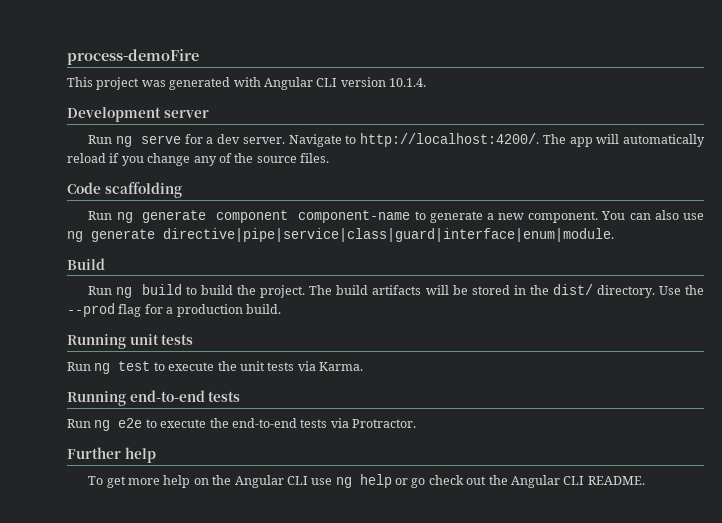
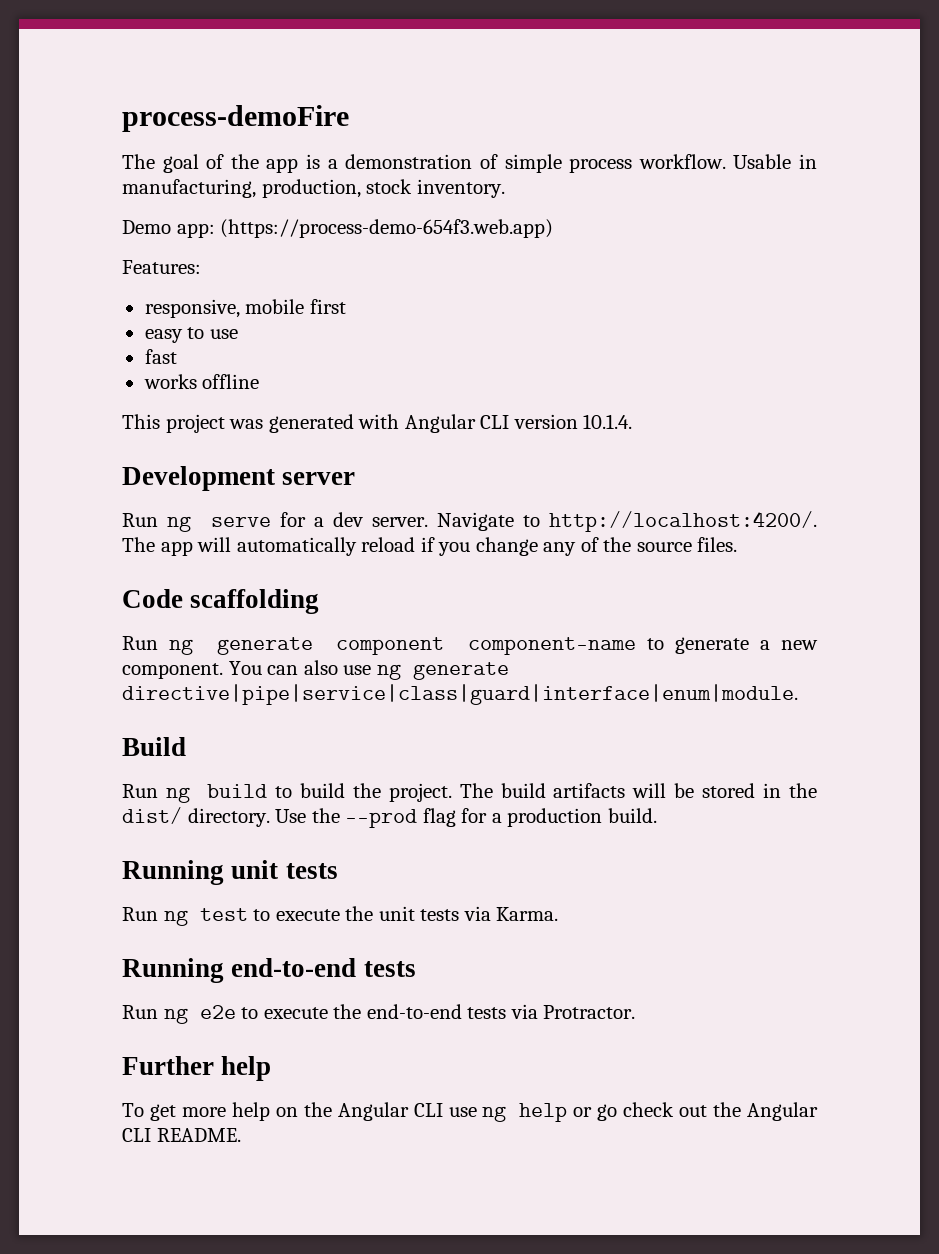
(199, 57) none -> [122,154,818,173] [122,179,505,198] [122,219,554,238] [122,260,201,274] [144,299,346,318] [144,327,238,343] [144,349,177,364] [143,374,260,389] // The goal of the app is a demonstration of simple process workflow. Usable in manufacturing, production, stock inventory. // Demo app: (https://process-demo-654f3.web.app) // Features: // responsive, mobile first // easy to use // fast // works offline

